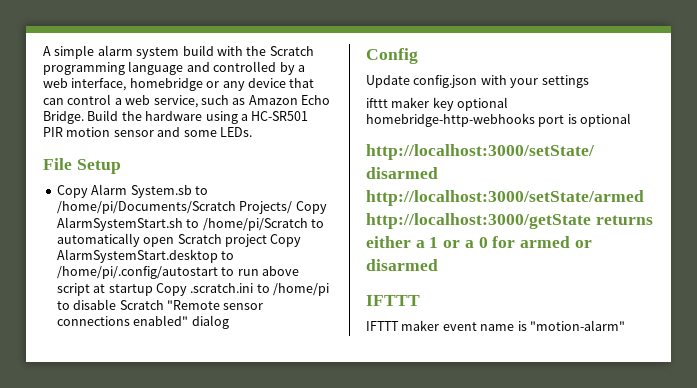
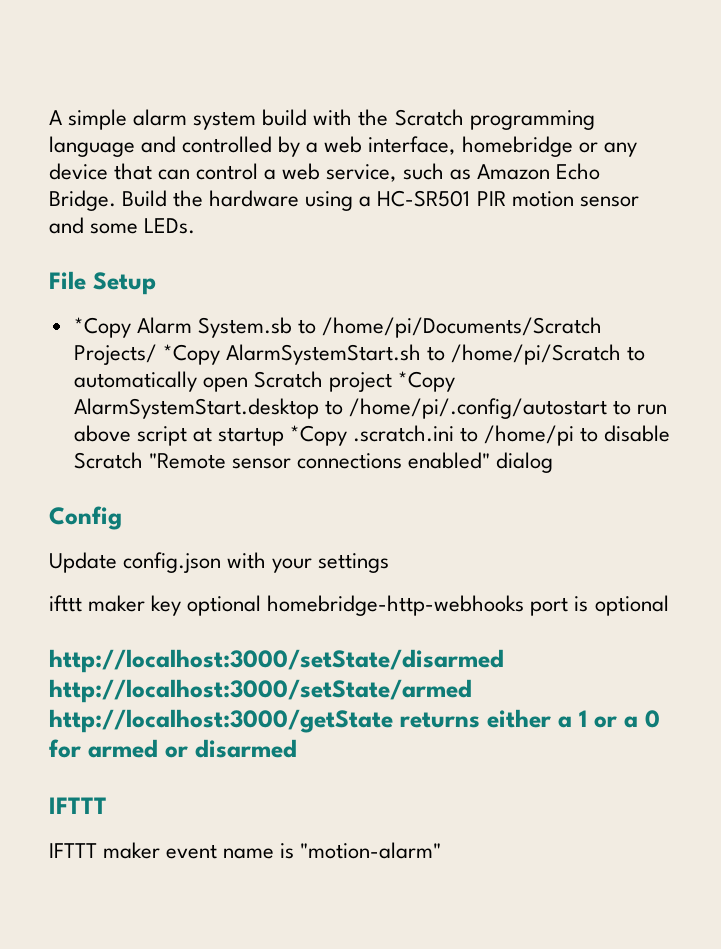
[56,185,88,198] Copy -> [73,317,131,338] *Copy
[295,201,327,214] Copy -> [162,344,220,365] *Copy
[270,234,302,247] Copy -> [398,371,456,392] *Copy
[155,283,187,296] Copy -> [290,425,348,446] *Copy

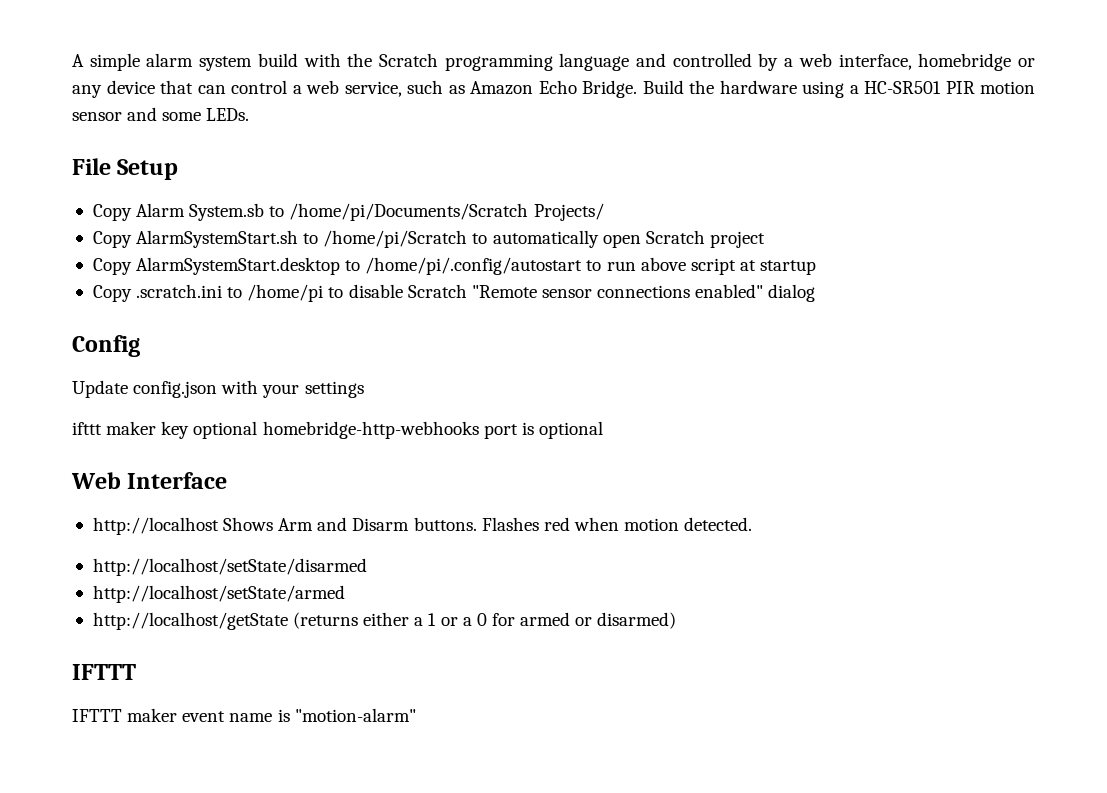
[73,317,131,338] *Copy -> [92,204,132,221] Copy
[162,344,220,365] *Copy -> [92,231,132,248] // Copy
[398,371,456,392] *Copy -> [92,258,132,275] // Copy
[290,425,348,446] *Copy -> [92,285,132,302] // Copy
[49,649,504,673] [49,679,472,703] [49,709,480,733] http://localhost:3000/setState/disarmed http://localhost:3000/setState/armed http://localhost:3000/getState returns -> [71,472,228,489] [92,517,753,535] [92,558,367,576] [92,585,345,603] [92,612,359,630] Web Interface // http://localhost Shows Arm and Disarm buttons. Flashes red when motion detected. // http://localhost/setState/disarmed // http://localhost/setState/armed // http://localhost/getState (returns
[195,739,297,758] disarmed -> [597,612,677,629] disarmed)

